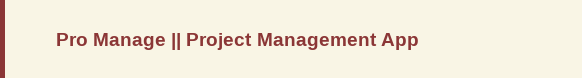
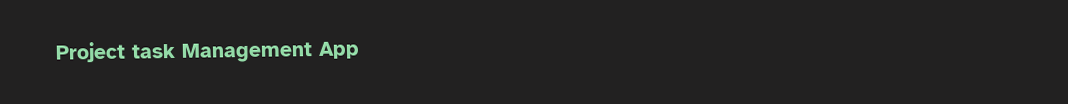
[56,33,253,50] Pro Manage || Project -> [55,41,176,63] Project task

